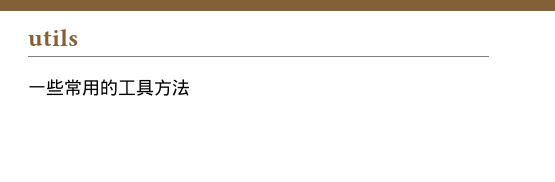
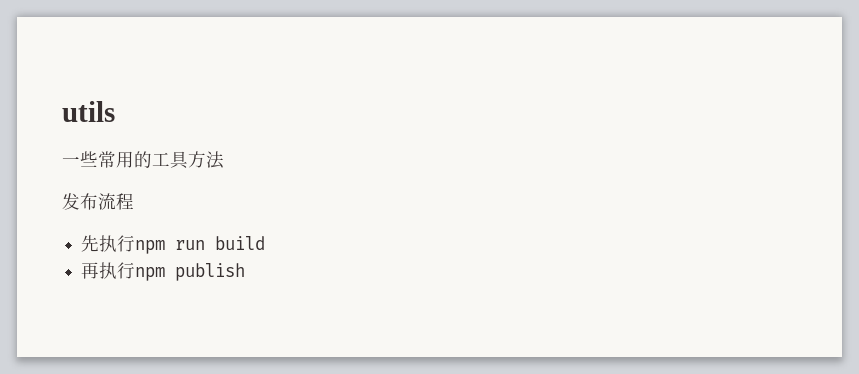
(190, 87) none -> [62,193,134,210] [81,235,266,254] [81,262,246,281] // 发布流程 // 先执行npm run build // 再执行npm publish

